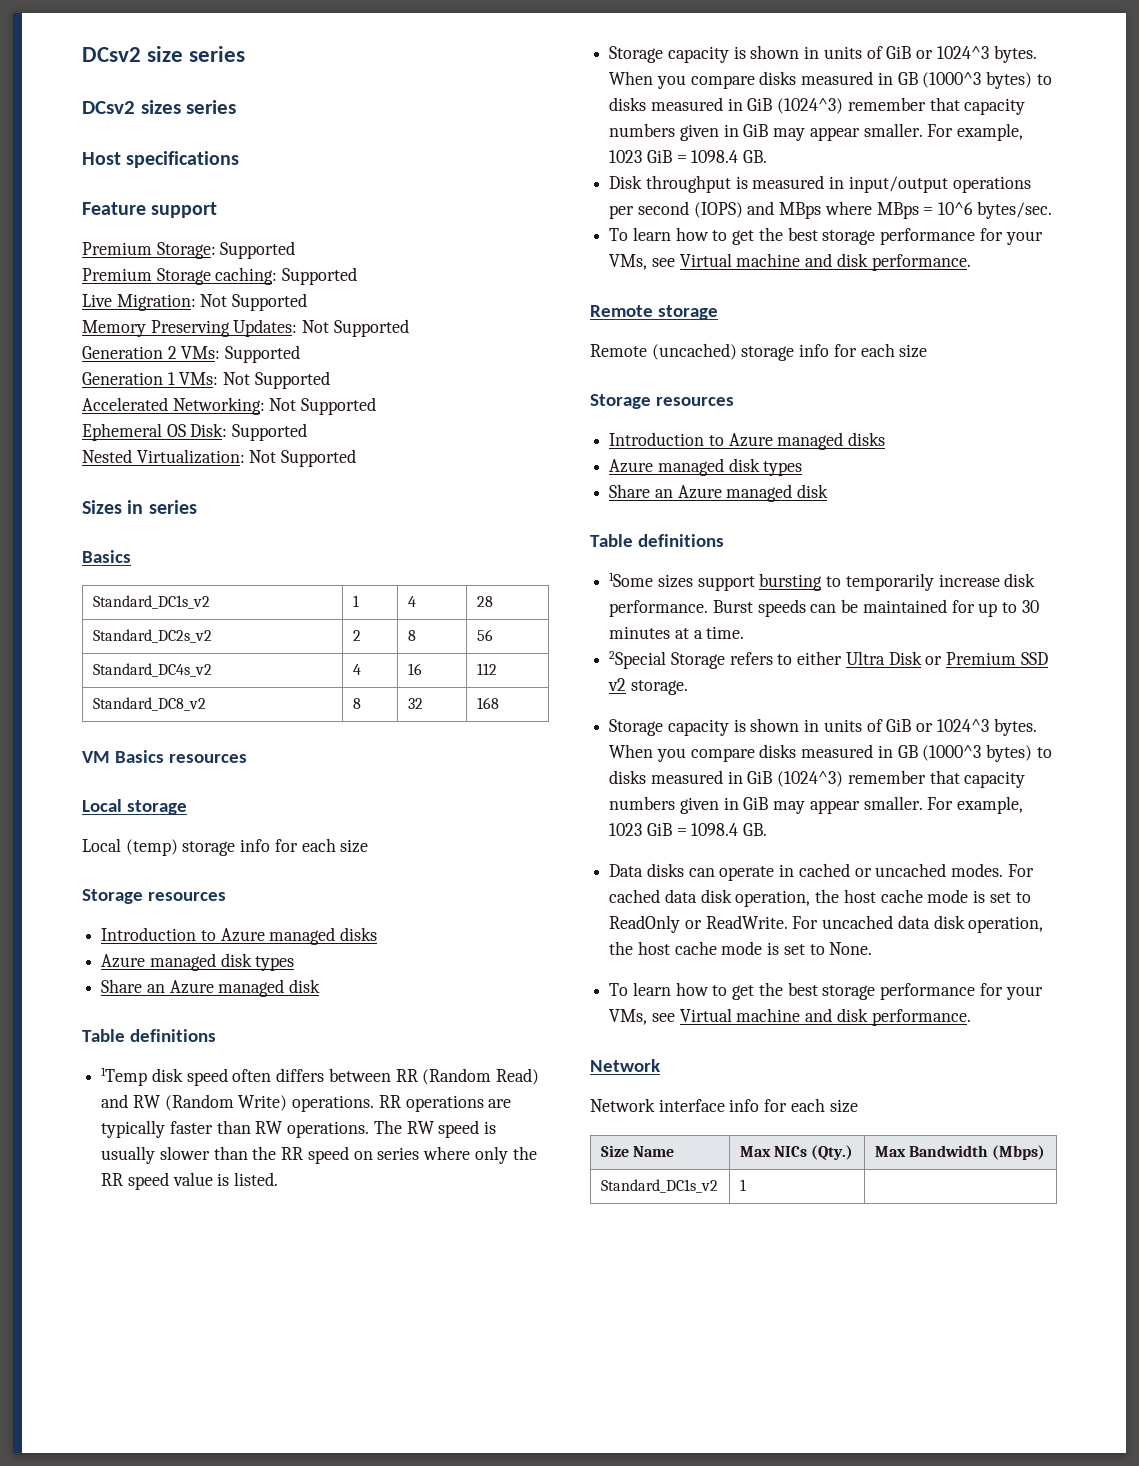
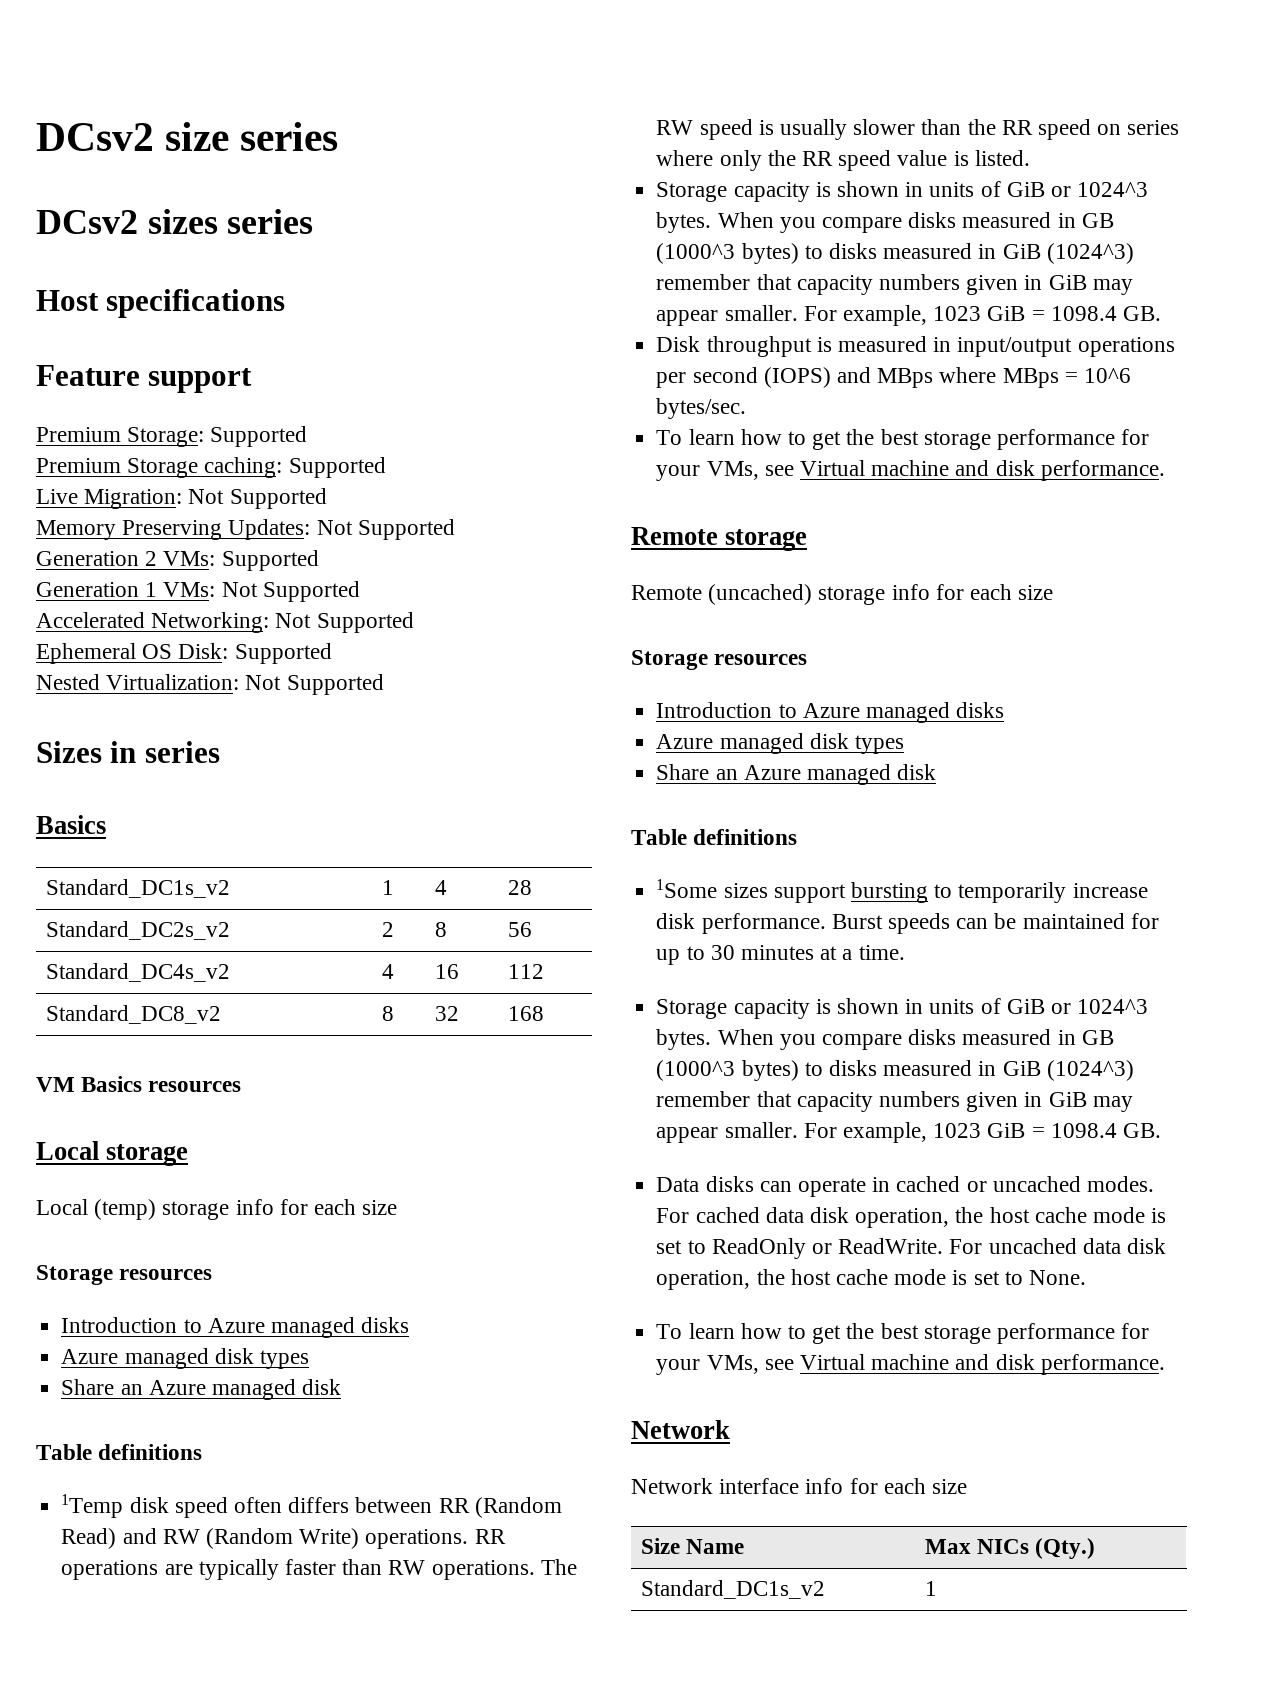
[609,651,1048,669] [608,678,688,695] // 2Special Storage refers to either Ultra Disk or Premium SSD v2 storage. -> (905, 952) none
[874,1145,1046,1160] [600,1179,718,1193] [739,1179,746,1191] | Max Bandwidth (Mbps) // Standard_DC1s_v2 | 1 | -> [640,1580,825,1599] [924,1581,937,1596] // Standard_DC1s_v2 | 1

